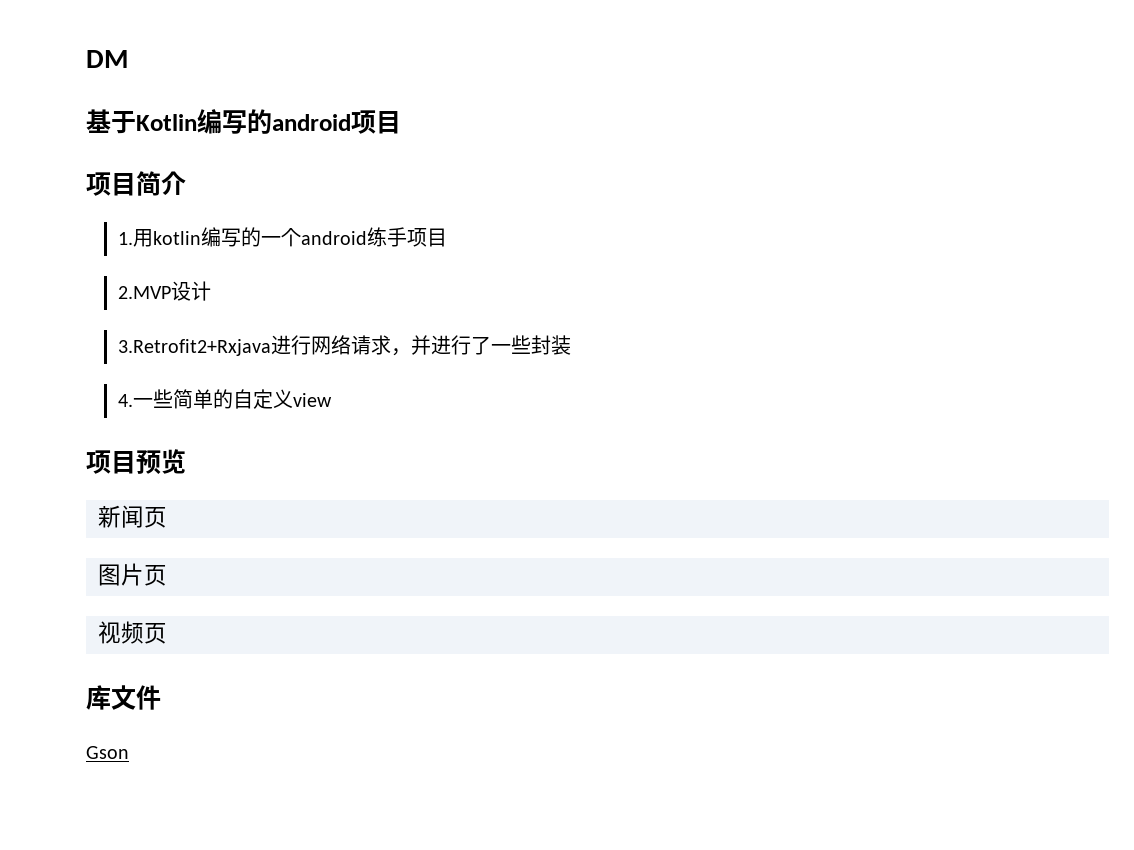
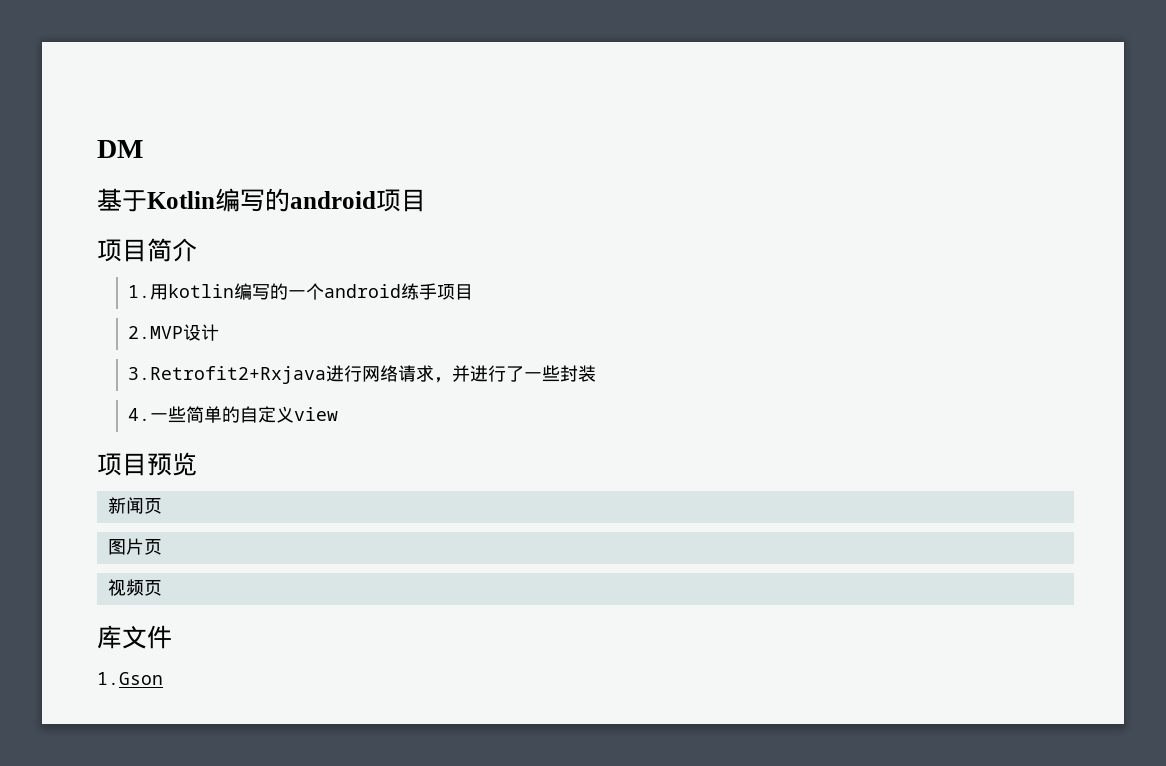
[86,746,129,759] Gson -> [97,672,163,685] 1.Gson

